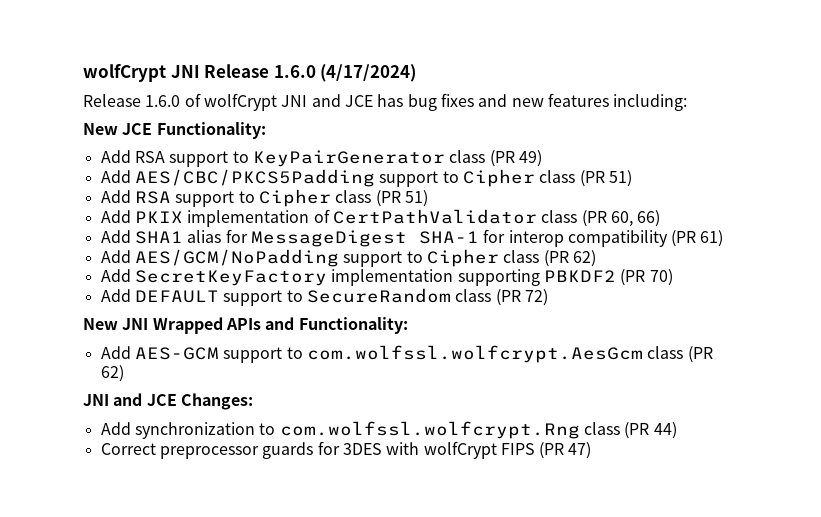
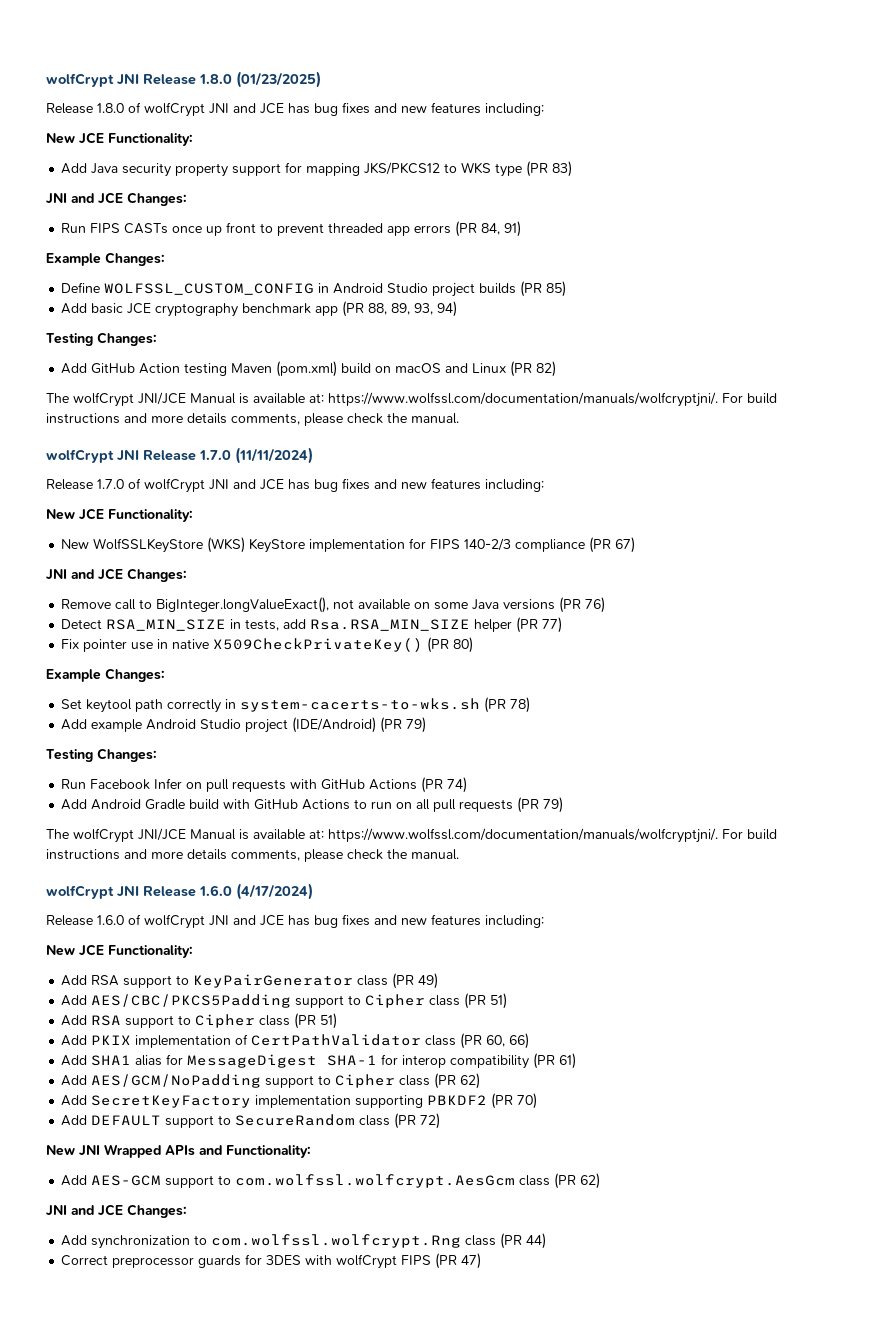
[83,64,270,82] wolfCrypt JNI Release -> [46,71,321,88] [46,102,544,117] [46,132,193,146] [61,161,573,177] [46,192,187,206] [61,221,522,237] [46,252,165,266] [61,281,567,297] [61,301,458,317] [46,332,157,346] [61,361,557,377] [46,392,777,407] [46,413,459,426] [46,447,313,464] [46,478,544,493] [46,508,193,522] [61,537,636,553] [46,568,187,582] [61,597,606,613] [61,617,563,633] [61,637,474,653] [46,668,165,682] [61,697,531,713] [61,717,427,733] [46,748,157,762] [61,777,468,793] [61,797,564,813] [46,828,777,843] [46,849,459,862] [46,885,196,899] wolfCrypt JNI Release 1.8.0 (01/23/2025) // Release 1.8.0 of wolfCrypt JNI and JCE has bug fixes and new features including: // New JCE Functionality: // Add Java security property support for mapping JKS/PKCS12 to WKS type (PR 83) // JNI and JCE Changes: // Run FIPS CASTs once up front to prevent threaded app errors (PR 84, 91) // Example Changes: // Define WOLFSSL_CUSTOM_CONFIG in Android Studio project builds (PR 85) // Add basic JCE cryptography benchmark app (PR 88, 89, 93, 94) // Testing Changes: // Add GitHub Action testing Maven (pom.xml) build on macOS and Linux (PR 82) // The wolfCrypt JNI/JCE Manual is available at: https://www.wolfssl.com/documentation/manuals/wolfcryptjni/. For build instructions and more details comments, please check the manual. // wolfCrypt JNI Release 1.7.0 (11/11/2024) // Release 1.7.0 of wolfCrypt JNI and JCE has bug fixes and new features including: // New JCE Functionality: // New WolfSSLKeyStore (WKS) KeyStore implementation for FIPS 140-2/3 compliance (PR 67) // JNI and JCE Changes: // Remove call to BigInteger.longValueExact(), not available on some Java versions (PR 76) // Detect RSA_MIN_SIZE in tests, add Rsa.RSA_MIN_SIZE helper (PR 77) // Fix pointer use in native X509CheckPrivateKey() (PR 80) // Example Changes: // Set keytool path correctly in system-cacerts-to-wks.sh (PR 78) // Add example Android Studio project (IDE/Android) (PR 79) // Testing Changes: // Run Facebook Infer on pull requests with GitHub Actions (PR 74) // Add Android Gradle build with GitHub Actions to run on all pull requests (PR 79) // The wolfCrypt JNI/JCE Manual is available at: https://www.wolfssl.com/documentation/manuals/wolfcryptjni/. For build instructions and more details comments, please check the manual. // wolfCrypt JNI Release

